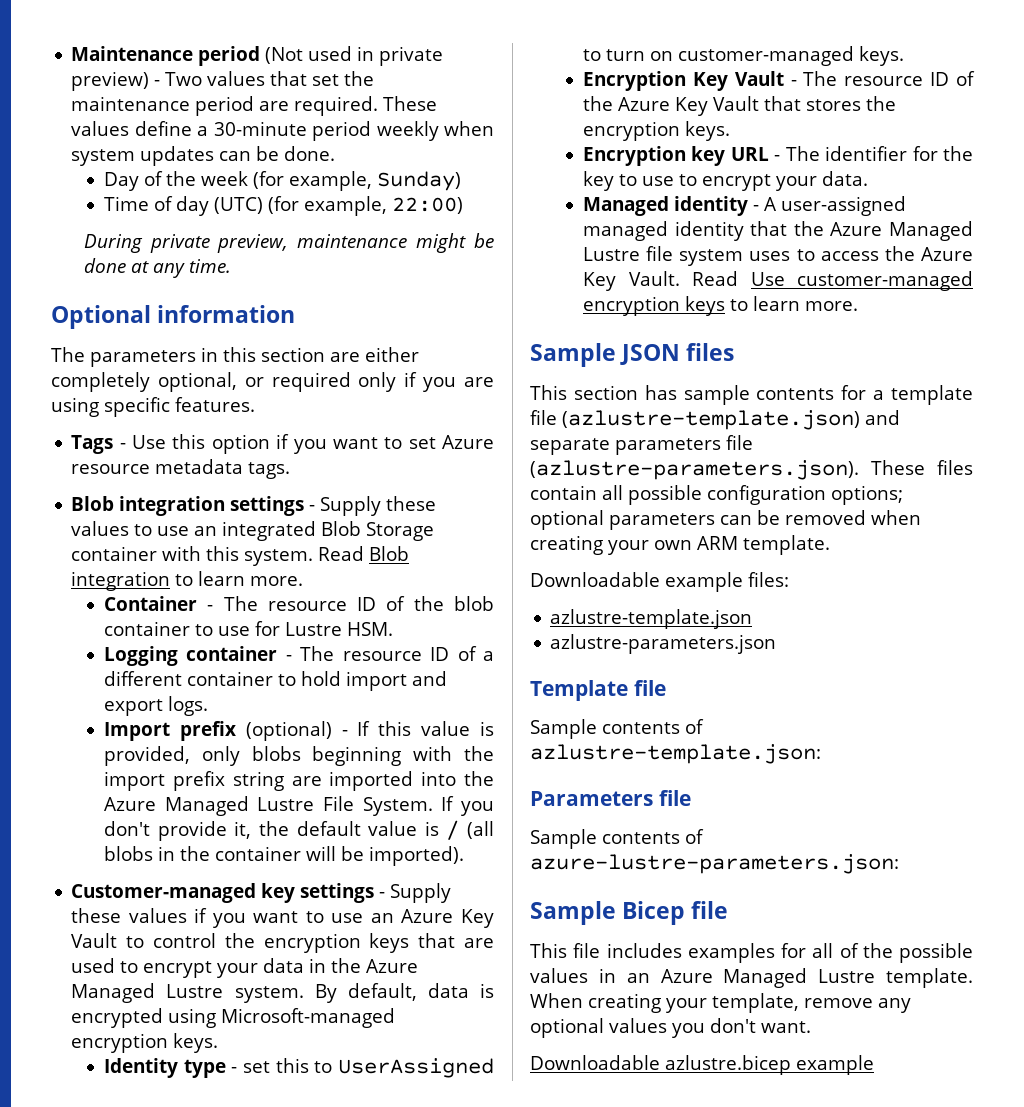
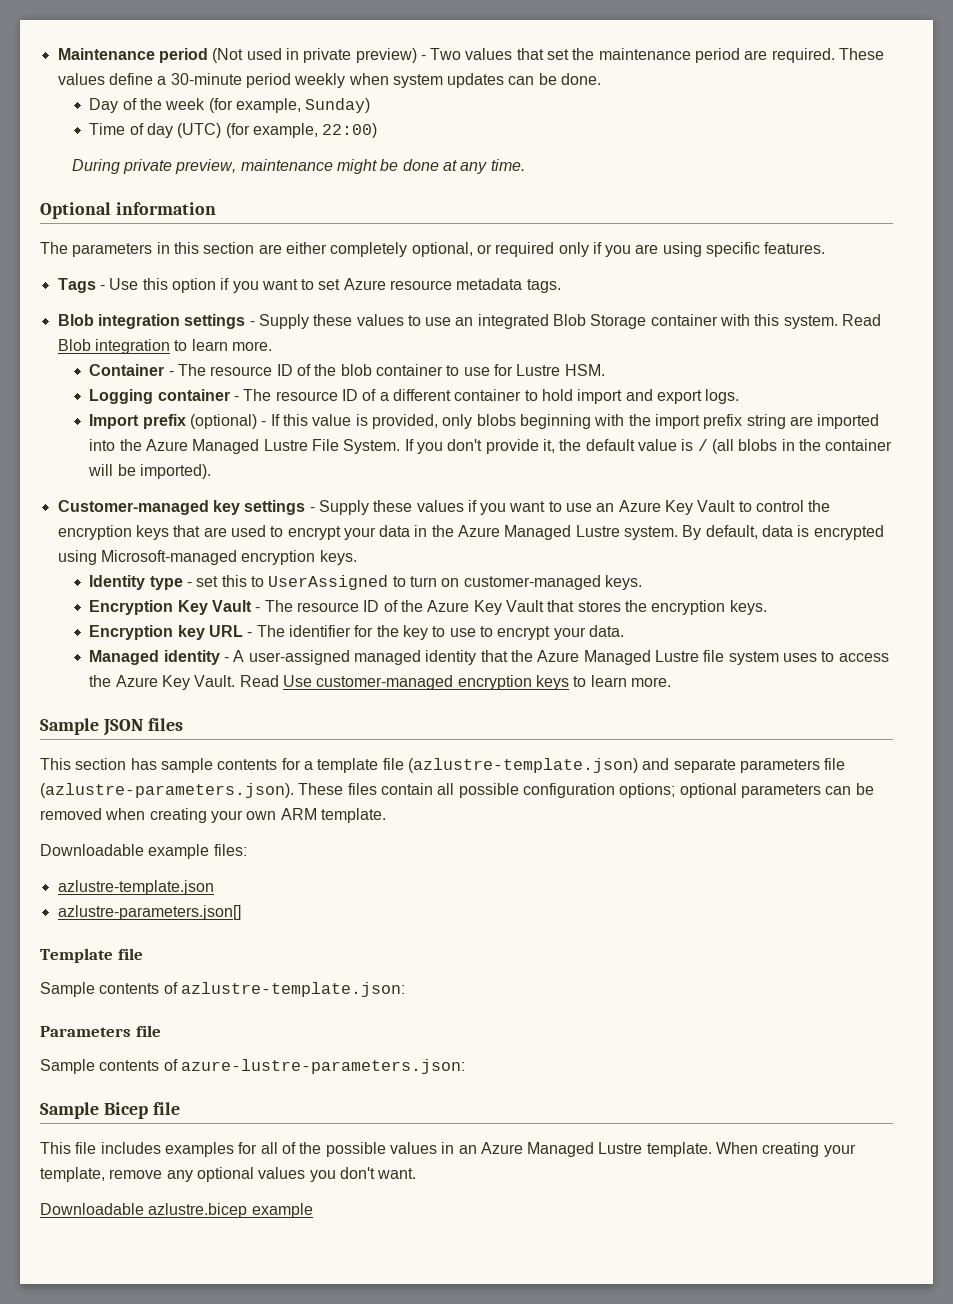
[550,634,777,654] azlustre-parameters.json -> [57,905,241,920] azlustre-parameters.json[]

